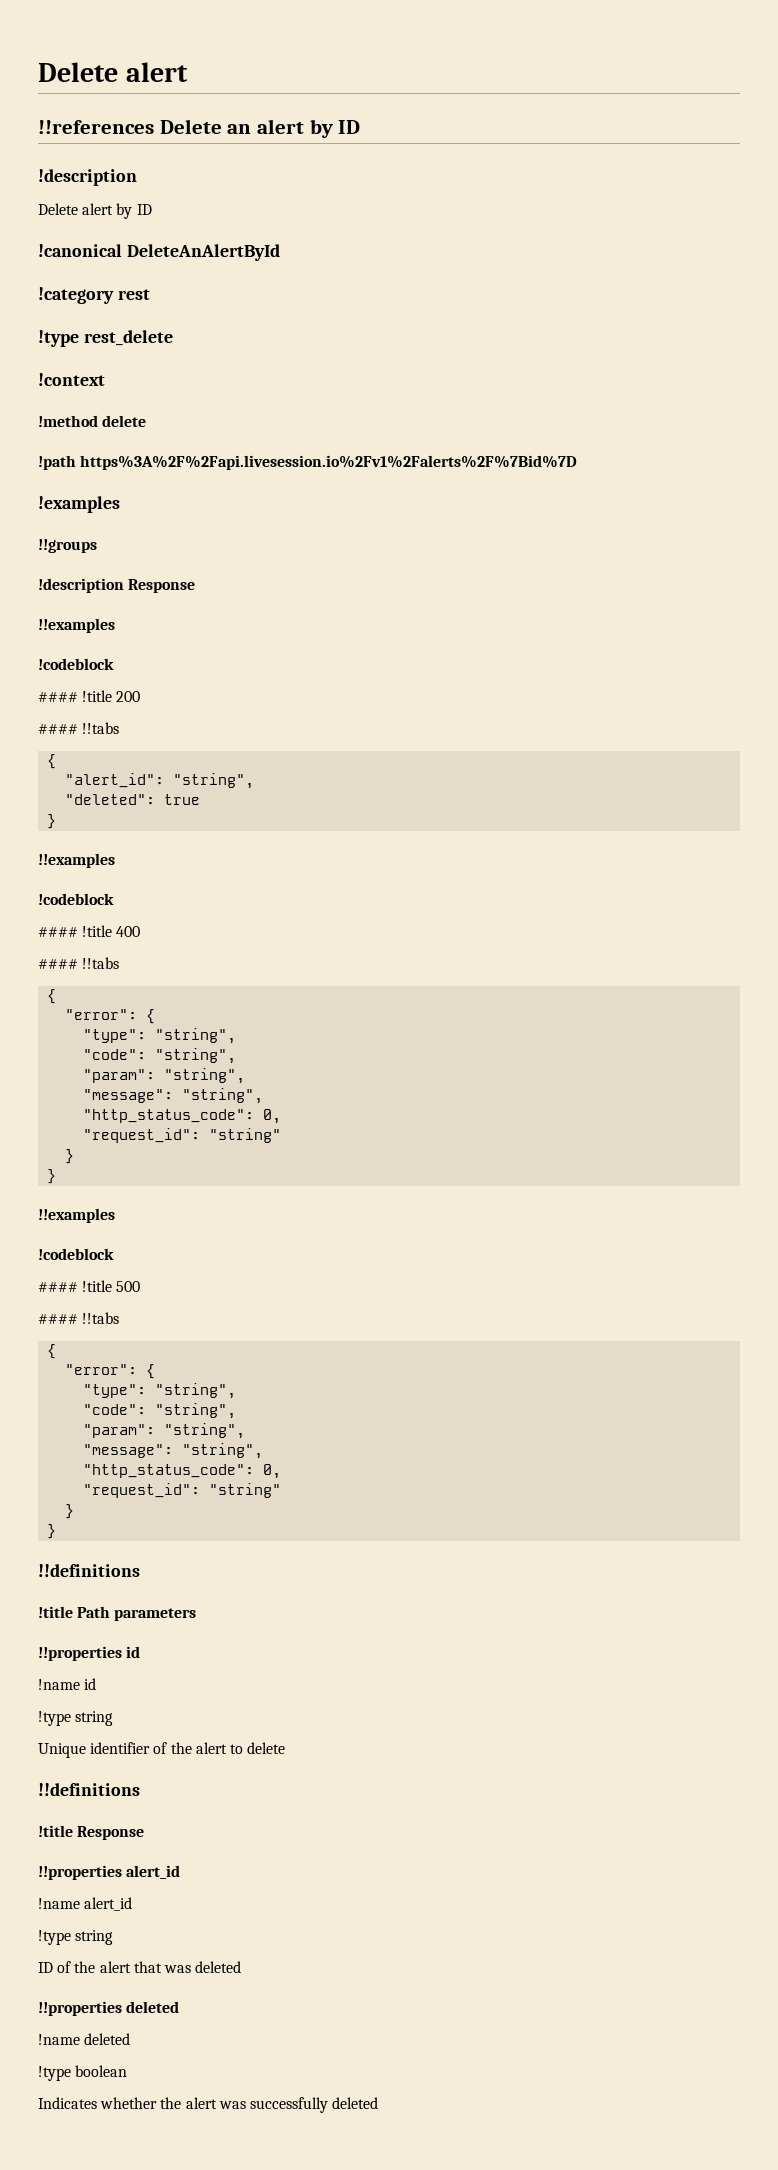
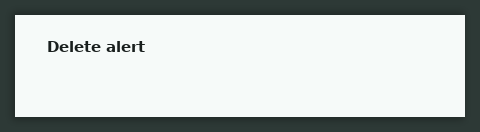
[38,62,188,82] [38,119,361,138] [38,169,137,186] [38,203,152,219] [38,244,280,261] [38,287,150,304] [38,330,173,347] [38,373,105,386] [38,415,147,427] [38,455,578,470] [38,496,120,513] [38,539,97,553] [38,578,196,593] [38,618,115,633] [38,658,114,670] [38,690,141,702] [38,722,120,734] [47,754,57,769] [65,773,255,789] [65,794,201,805] [47,814,57,829] [38,853,115,868] [38,893,114,905] [38,925,141,937] [38,957,120,969] [47,989,57,1004] [65,1009,156,1024] [83,1028,237,1044] [83,1048,237,1064] [83,1068,246,1084] [83,1088,264,1104] [83,1109,282,1124] [83,1128,282,1143] [65,1149,75,1164] [47,1169,57,1184] [38,1208,115,1223] [38,1248,114,1260] [38,1280,141,1292] [38,1312,120,1324] [47,1344,57,1359] [65,1364,156,1379] [83,1383,237,1399] [83,1403,237,1419] [83,1423,246,1439] [83,1443,264,1459] [83,1464,282,1479] [83,1483,282,1498] [65,1504,75,1519] [47,1524,57,1539] [38,1564,140,1577] [38,1606,197,1621] [38,1646,141,1661] [38,1678,97,1690] [38,1711,114,1726] [38,1742,286,1758] [38,1783,140,1796] [38,1825,145,1840] [38,1865,181,1880] [38,1897,133,1911] [38,1930,114,1945] [38,1961,242,1973] [38,2001,180,2016] [38,2033,131,2045] [38,2065,128,2081] [38,2097,379,2113] Delete alert // !!references Delete an alert by ID // !description // Delete alert by ID // !canonical DeleteAnAlertById // !category rest // !type rest_delete // !context // !method delete // !path https%3A%2F%2Fapi.livesession.io%2Fv1%2Falerts%2F%7Bid%7D // !examples // !!groups // !description Response // !!examples // !codeblock // #### !title 200 // #### !!tabs // { // "alert_id": "string", // "deleted": true // } // !!examples // !codeblock // #### !title 400 // #### !!tabs // { // "error": { // "type": "string", // "code": "string", // "param": "string", // "message": "string", // "http_status_code": 0, // "request_id": "string" // } // } // !!examples // !codeblock // #### !title 500 // #### !!tabs // { // "error": { // "type": "string", // "code": "string", // "param": "string", // "message": "string", // "http_status_code": 0, // "request_id": "string" // } // } // !!definitions // !title Path parameters // !!properties id // !name id // !type string // Unique identifier of the alert to delete // !!definitions // !title Response // !!properties alert_id // !name alert_id // !type string // ID of the alert that was deleted // !!properties deleted // !name deleted // !type boolean // Indicates whether the alert was successfully deleted -> [47,41,145,52] Delete alert

